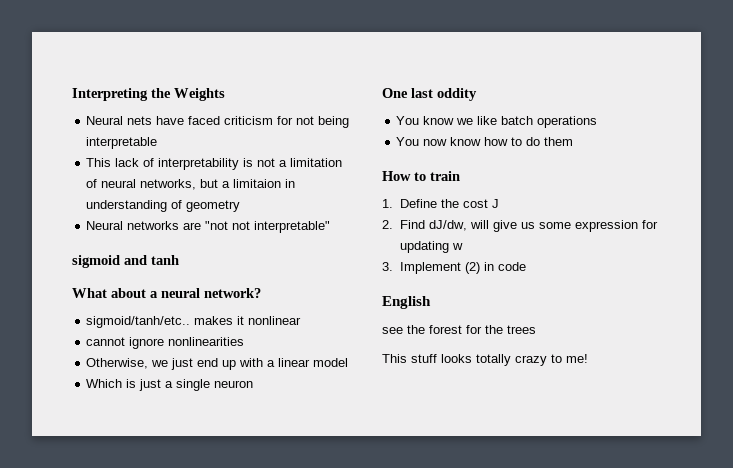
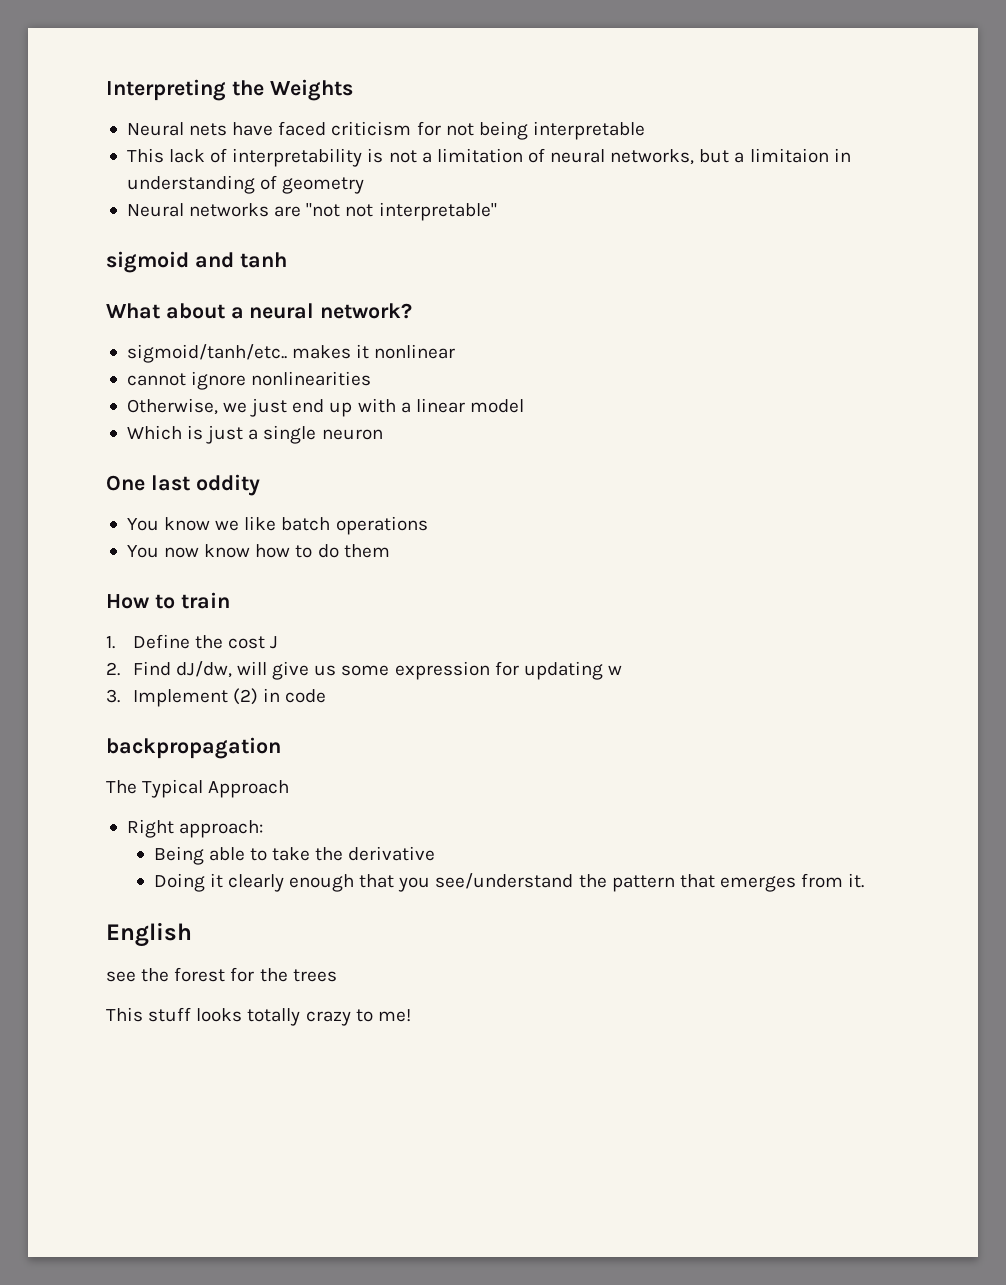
(527, 266) none -> [106,737,281,759] [106,779,290,798] [126,819,264,838] [153,846,436,865] [153,873,865,892] // backpropagation // The Typical Approach // Right approach: // Being able to take the derivative // Doing it clearly enough that you see/understand the pattern that emerges from it.

